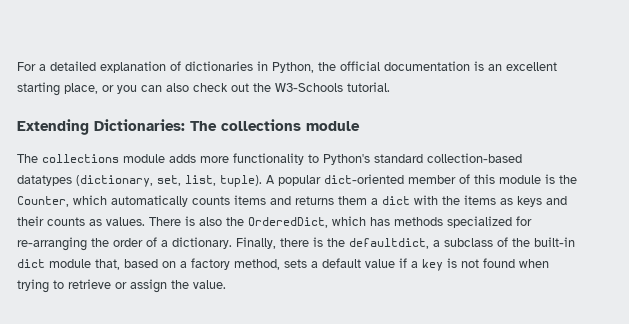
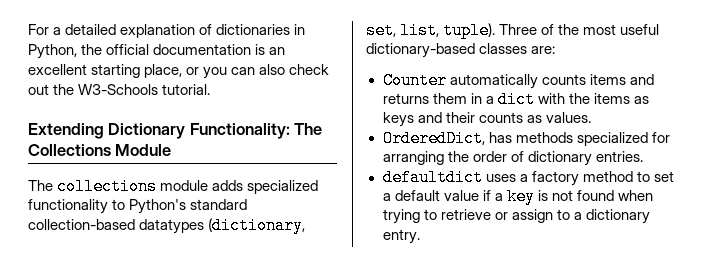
[94,119,360,131] Dictionaries: The collections module -> [108,123,323,139] [28,144,172,156] Dictionary Functionality: The Collections Module
[200,156,229,163] more -> [247,180,319,194] specialized
[266,174,577,186] [17,195,107,207] A popular dict-oriented member of this module is the Counter, which -> [499,24,660,35] [366,43,556,58] [382,72,447,89] Three of the most useful dictionary-based classes are: // Counter
(367, 200) none -> [470,93,482,104] in
[149,216,366,228] There is also the OrderedDict, which -> [382,130,485,147] // OrderedDict,
[17,237,87,251] re-arranging -> [382,151,444,165] arranging
[161,237,575,249] [17,258,307,270] a dictionary. Finally, there is the defaultdict, a subclass of the built-in dict module that, based on a factory method, sets -> [527,151,643,166] [382,169,674,186] dictionary entries. // defaultdict uses a factory method to set
[171,280,226,289] the value. -> [556,209,650,224] [382,229,420,244] to a dictionary entry.

